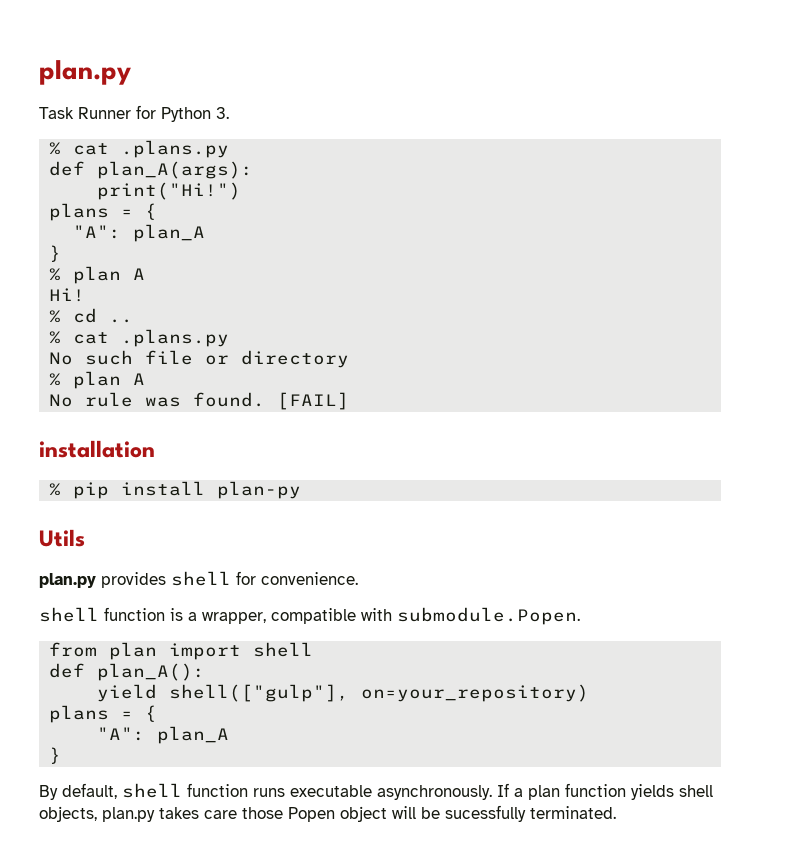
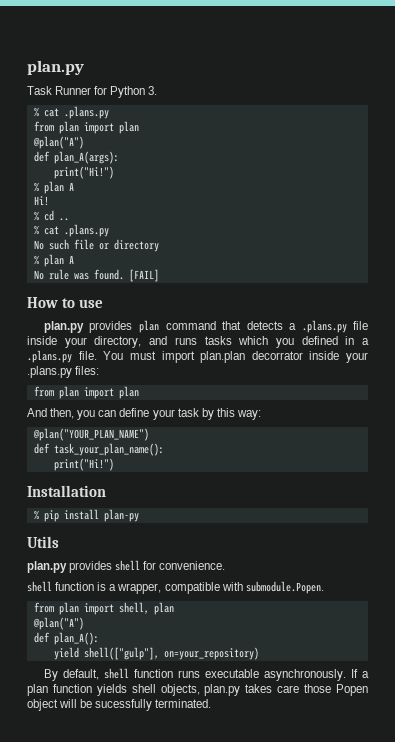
[49,161,254,179] [97,182,242,200] [49,203,158,221] [73,224,206,242] [49,245,62,262] def plan_A(args): // print("Hi!") // plans = { // "A": plan_A // } -> [33,121,139,134] [32,136,84,149] [33,151,119,164] [53,166,114,179] from plan import plan // @plan("A") // def plan_A(args): // print("Hi!")
[39,440,155,458] installation -> [27,297,103,308] [43,320,368,333] [27,336,369,348] [27,350,368,363] [27,366,100,378] [33,386,139,399] [27,408,261,420] [32,428,149,441] [33,443,164,456] [53,458,114,471] [27,485,106,497] How to use // plan.py provides plan command that detects a .plans.py file inside your directory, and runs tasks which you defined in a .plans.py file. You must import plan.plan decorrator inside your .plans.py files: // from plan import plan // And then, you can define your task by this way: // @plan("YOUR_PLAN_NAME") // def task_your_plan_name(): // print("Hi!") // Installation
[253,642,314,657] shell -> [118,602,174,615] [32,617,84,630] shell, plan // @plan("A")
[49,705,158,723] [97,726,230,744] [49,747,62,764] // plans = { // "A": plan_A // } -> (259, 653) none

